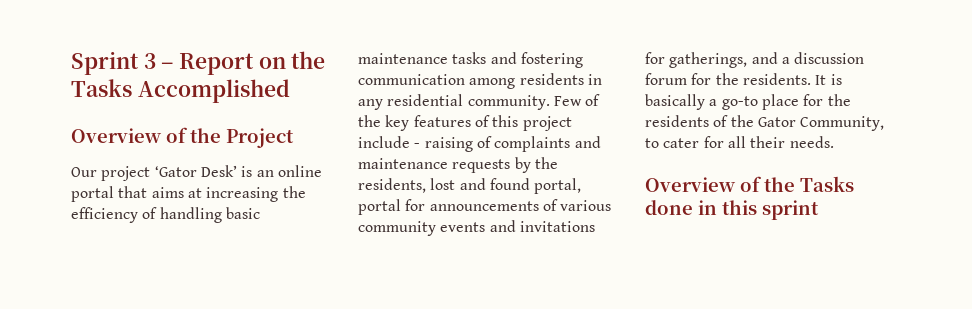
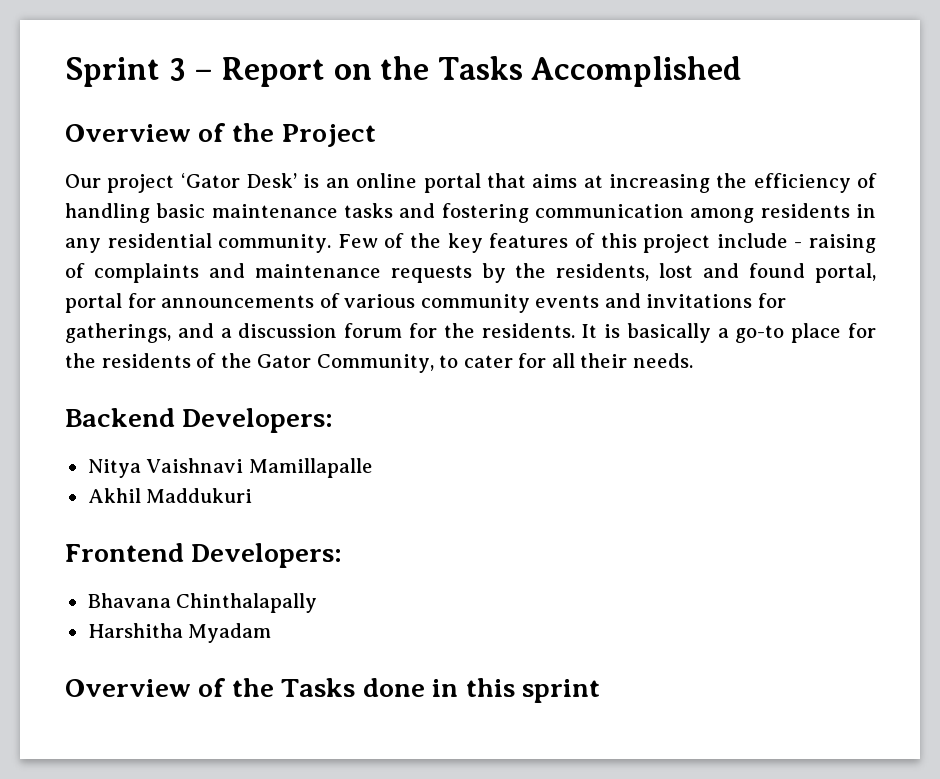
(834, 142) none -> [65,408,334,433] [87,458,373,478] [87,488,253,503] [65,543,343,568] [87,593,318,613] [87,623,272,643] // Backend Developers: // Nitya Vaishnavi Mamillapalle // Akhil Maddukuri // Frontend Developers: // Bhavana Chinthalapally // Harshitha Myadam

